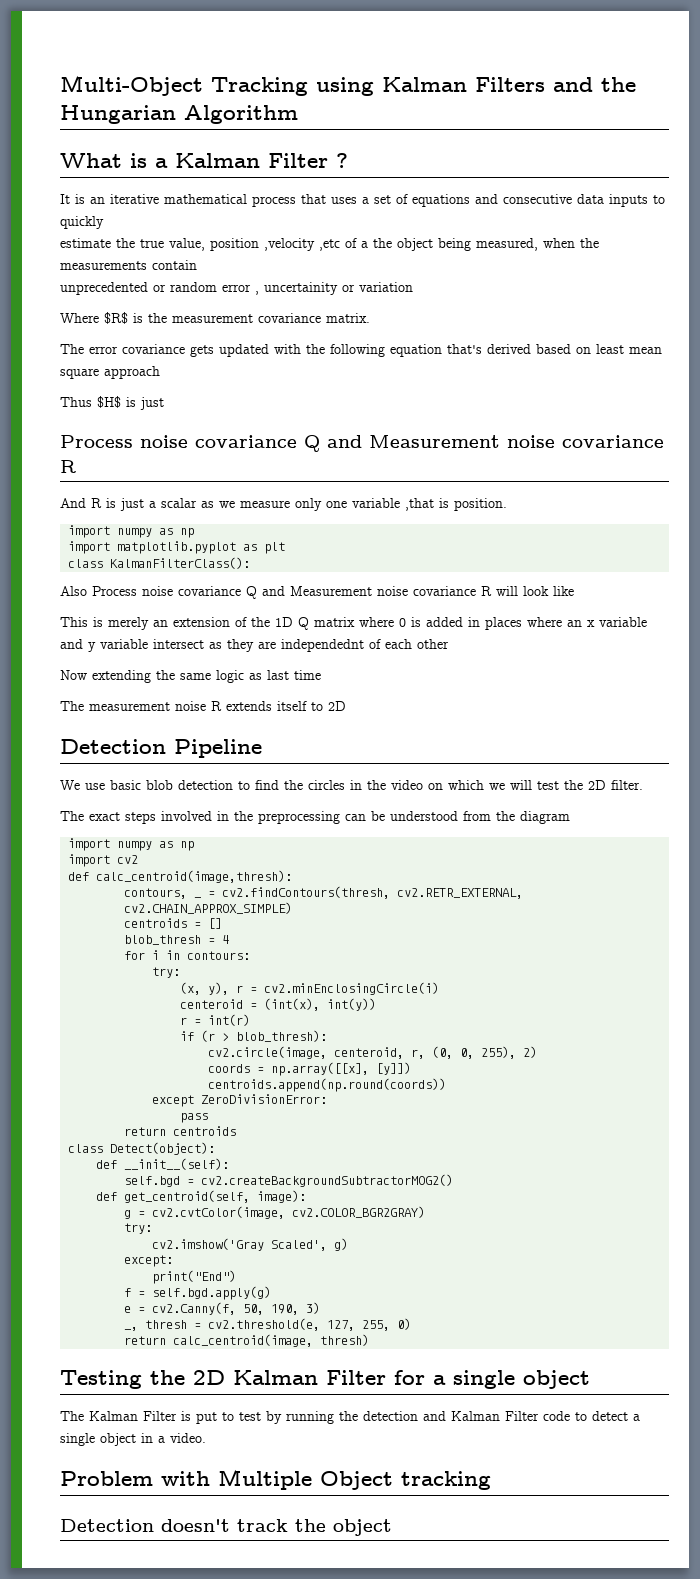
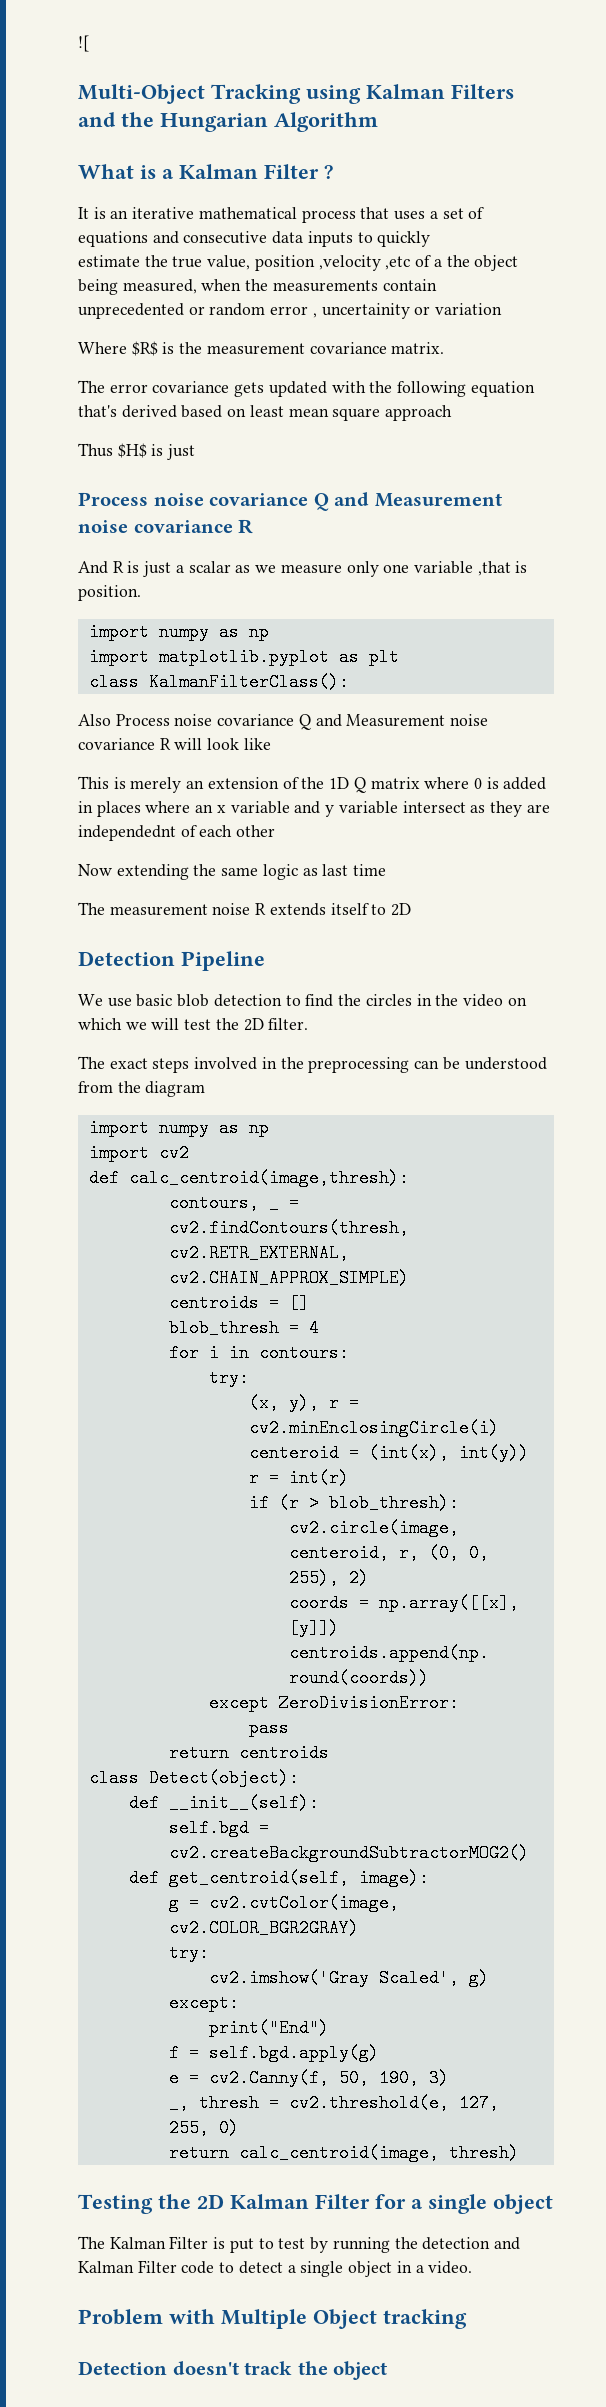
(60, 85) none -> [78,35,89,52] ![ //

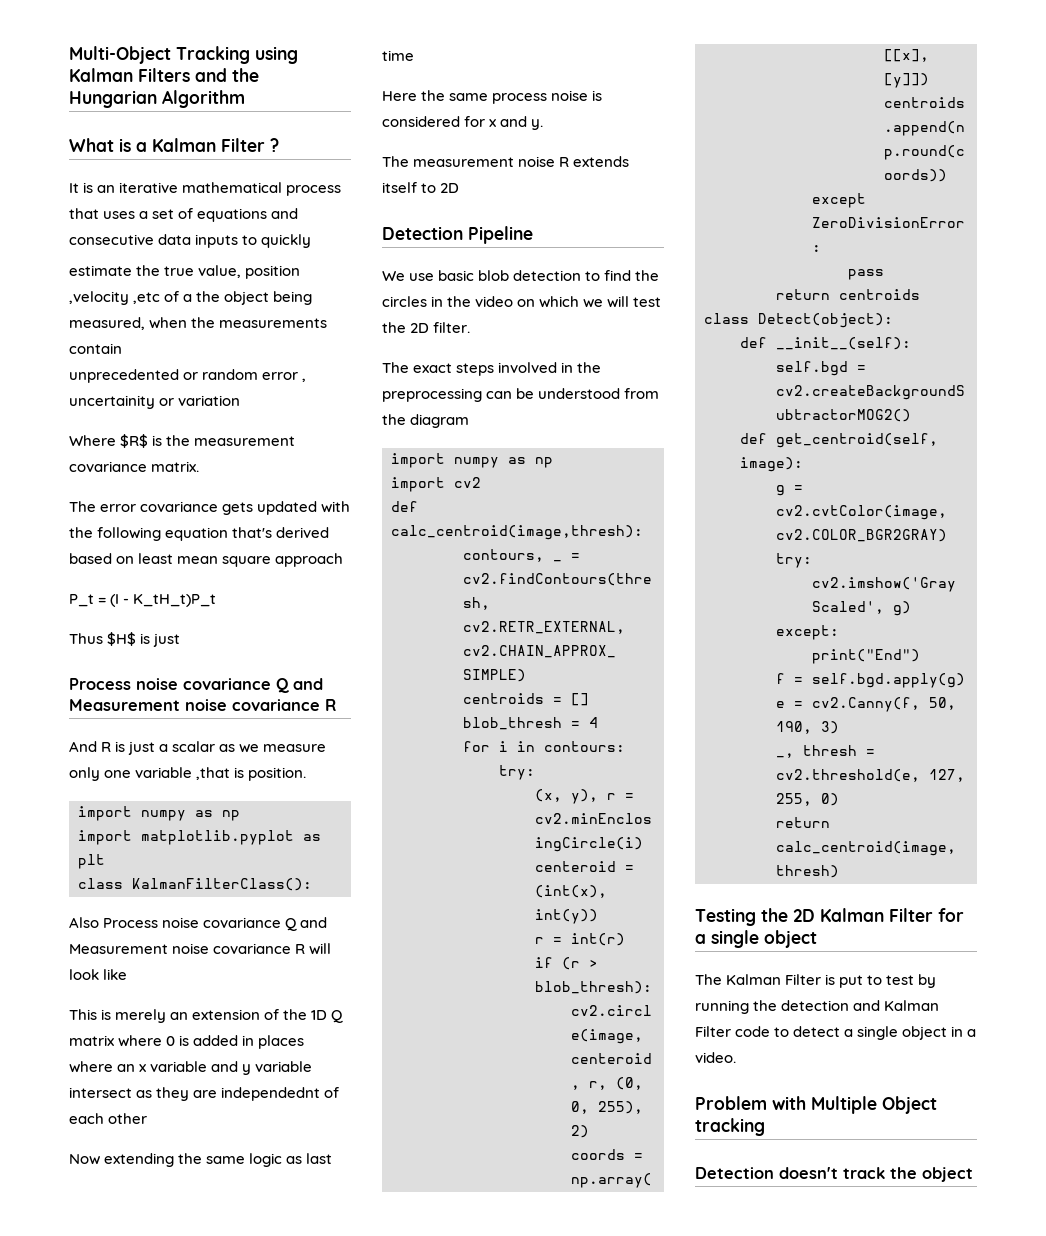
[78,35,89,52] ![ // -> (69, 55) none
(453, 413) none -> [69,594,217,607] // P_t = (I - K_tH_t)P_t
(387, 870) none -> [382,90,603,104] [382,116,544,130] // Here the same process noise is considered for x and y.

